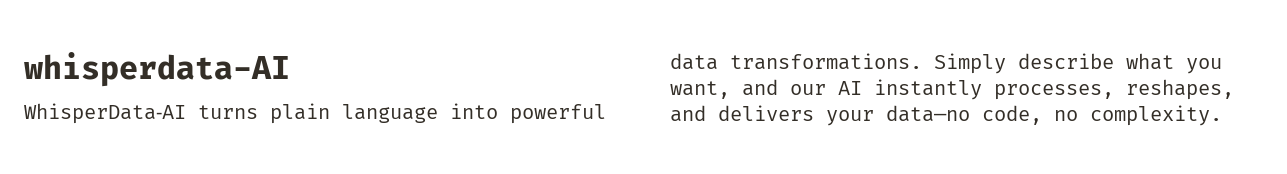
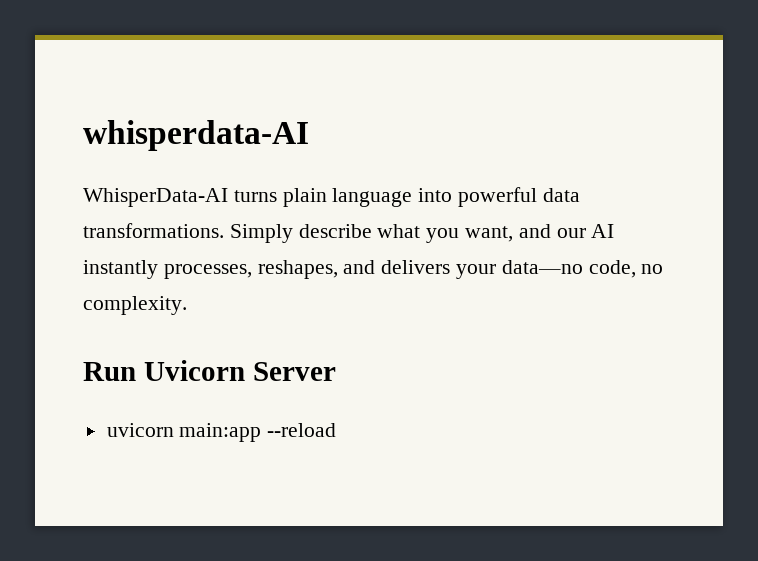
(1222, 115) none -> [83,360,336,381] [106,423,337,442] // Run Uvicorn Server // uvicorn main:app --reload

